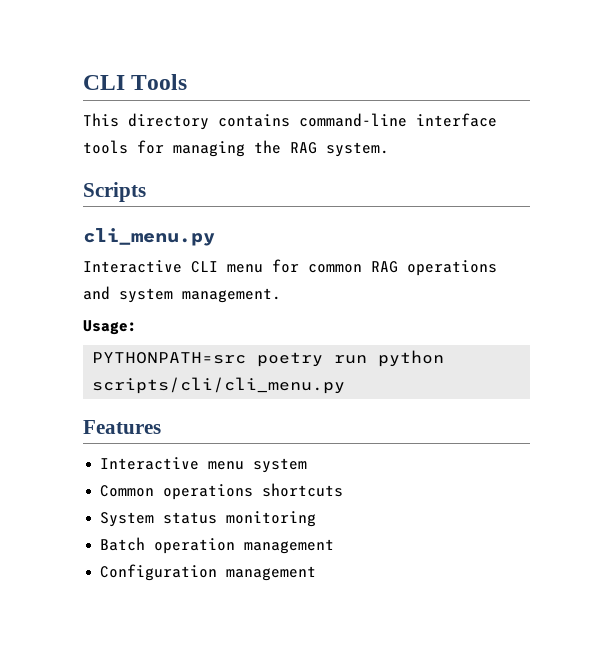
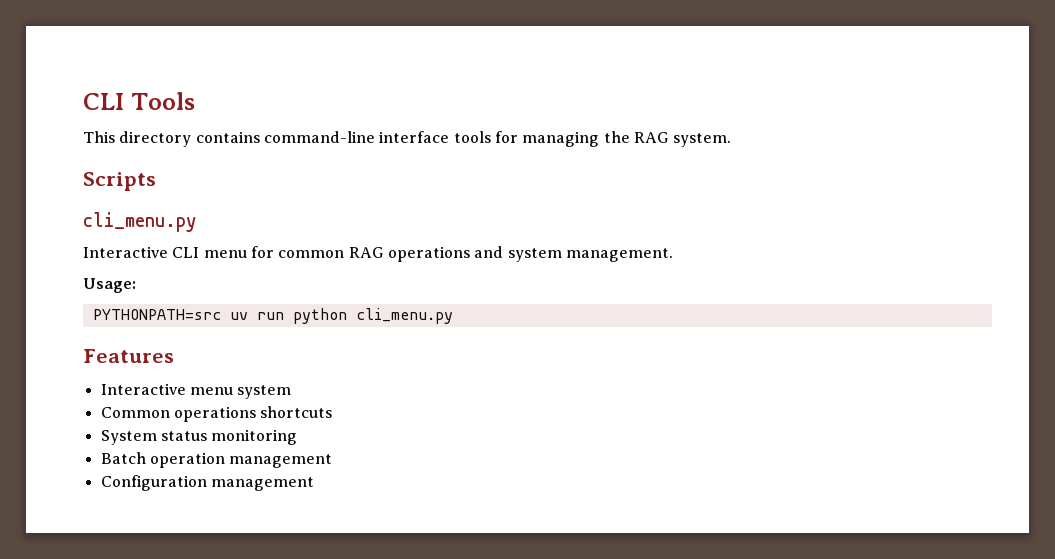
[257,352,324,367] poetry -> [229,312,248,320] uv
[92,377,346,394] scripts/cli/cli_menu.py -> [355,308,453,324] cli_menu.py

